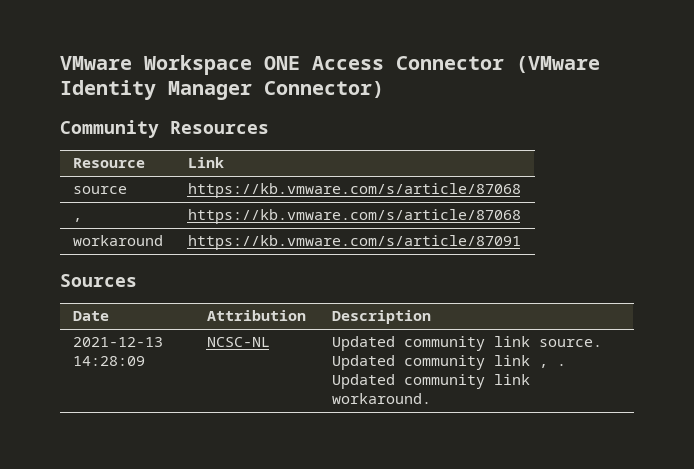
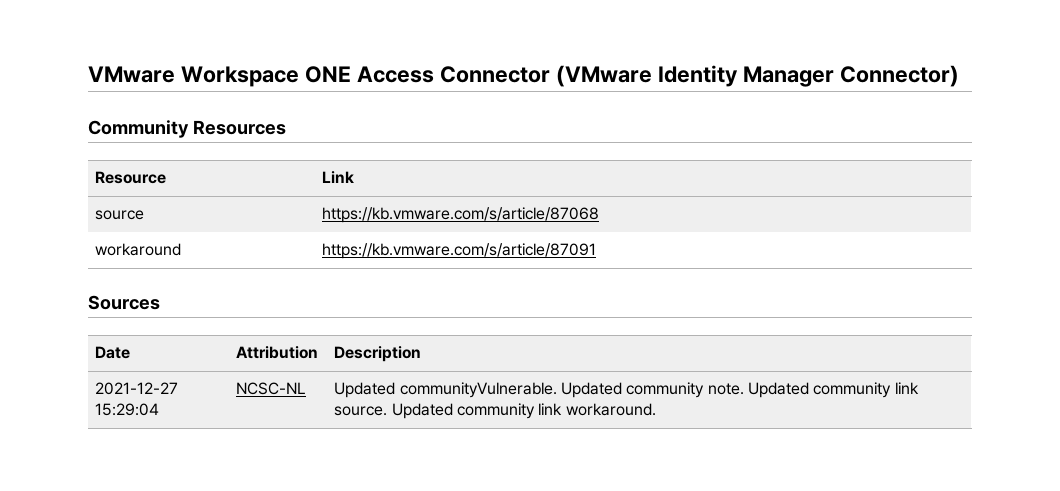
[72,218,82,222] [187,209,521,224] // , | https://kb.vmware.com/s/article/87068 -> (600, 215) none
[72,337,163,347] [72,356,145,366] 2021-12-13 14:28:09 -> [95,382,179,395] [95,403,160,416] 2021-12-27 15:29:04
(395, 343) none -> [399,382,810,398] communityVulnerable. Updated community note. Updated
[538,364,566,368] [331,374,530,389] , . Updated community link -> (563, 409) none

